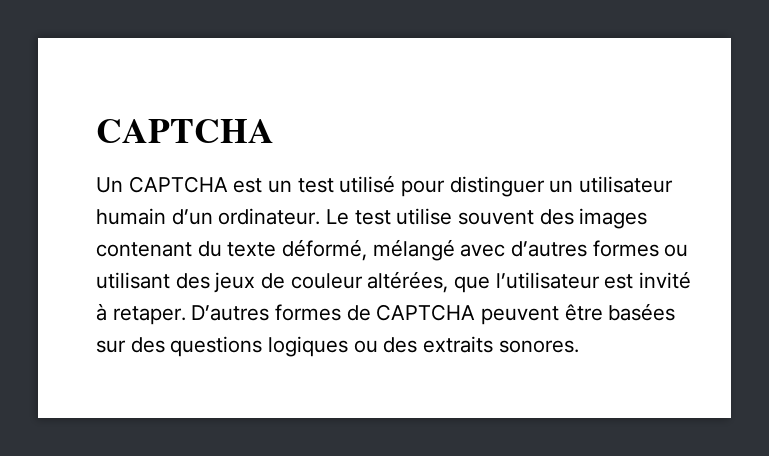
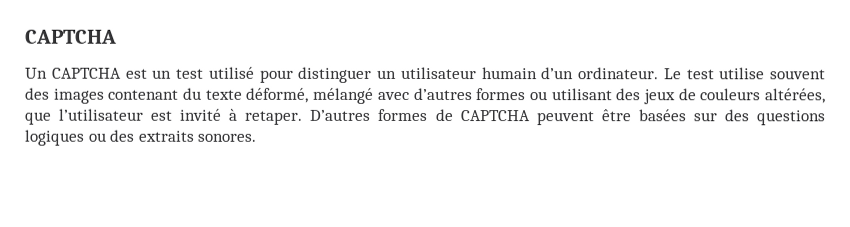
[290,273,363,289] couleur -> [700,88,762,101] couleurs

